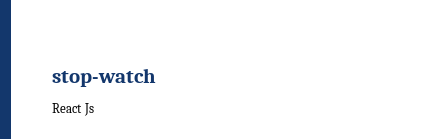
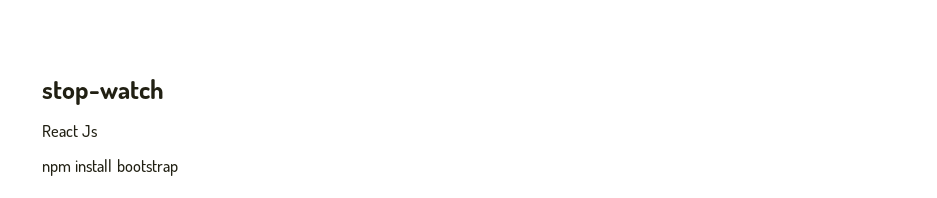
(94, 109) none -> [42,159,178,176] // npm install bootstrap

